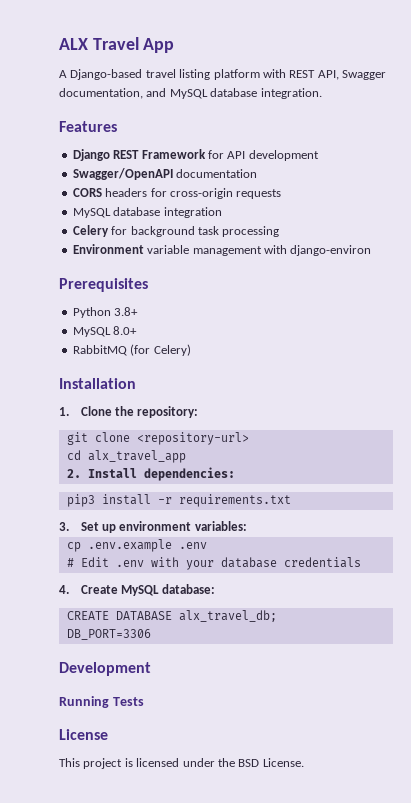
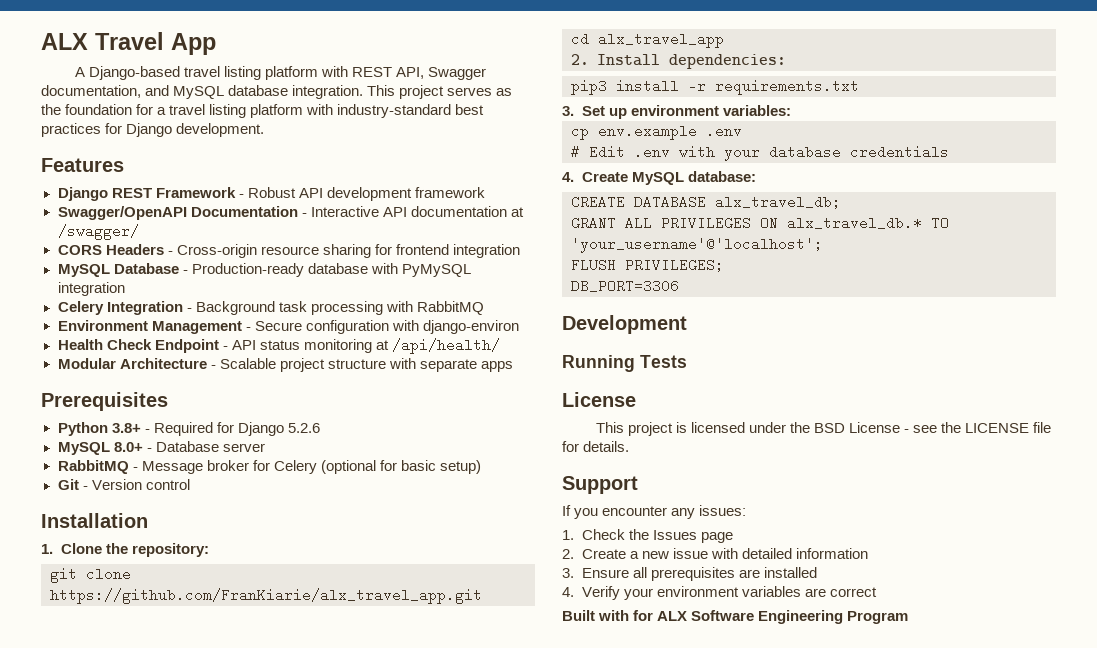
(322, 93) none -> [367,85,513,99] [41,104,485,118] [41,123,265,137] This project serves as the foundation for a travel listing platform with industry-standard best practices for Django development.
[207,150,224,159] for -> [238,187,296,198] - Robust
(319, 155) none -> [414,187,485,198] framework
(173, 174) none -> [190,206,407,217] Documentation - Interactive API
(258, 173) none -> [510,207,524,217] [57,224,139,240] at /swagger/
[105,188,282,199] [72,207,161,218] headers for cross-origin requests // MySQL database -> [105,244,520,258] [57,263,471,277] Headers - Cross-origin resource sharing for frontend integration // MySQL Database - Production-ready database with PyMySQL
[111,226,195,237] for background -> [106,301,275,315] Integration - Background
(280, 231) none -> [385,301,484,315] with RabbitMQ
[147,245,372,256] [59,278,148,292] [72,307,139,318] [72,326,138,337] [72,344,191,356] variable management with django-environ // Prerequisites // Python 3.8+ // MySQL 8.0+ // RabbitMQ (for Celery) -> [151,320,519,334] [57,338,500,354] [57,358,513,372] [41,392,168,411] [57,422,320,436] [57,441,265,455] [57,460,481,474] [57,479,190,490] Management - Secure configuration with django-environ // Health Check Endpoint - API status monitoring at /api/health/ // Modular Architecture - Scalable project structure with separate apps // Prerequisites // Python 3.8+ - Required for Django 5.2.6 // MySQL 8.0+ - Database server // RabbitMQ - Message broker for Celery (optional for basic setup) // Git - Version control
[136,432,249,445] <repository-url> -> [50,588,482,604] https://github.com/FranKiarie/alx_travel_app.git
[87,539,172,552] .env.example -> [598,124,697,140] env.example
(277, 616) none -> [571,216,949,230] [571,237,823,253] [571,258,724,272] // GRANT ALL PRIVILEGES ON alx_travel_db.* TO 'your_username'@'localhost'; // FLUSH PRIVILEGES;
[262,758,304,767] License. -> [848,422,1052,433] [562,441,630,452] [562,476,638,494] [562,505,747,519] [562,529,733,543] [562,548,868,559] [562,567,817,581] [562,586,877,600] [562,610,909,624] License - see the LICENSE file for details. // Support // If you encounter any issues: // 1. Check the Issues page // 2. Create a new issue with detailed information // 3. Ensure all prerequisites are installed // 4. Verify your environment variables are correct // Built with for ALX Software Engineering Program

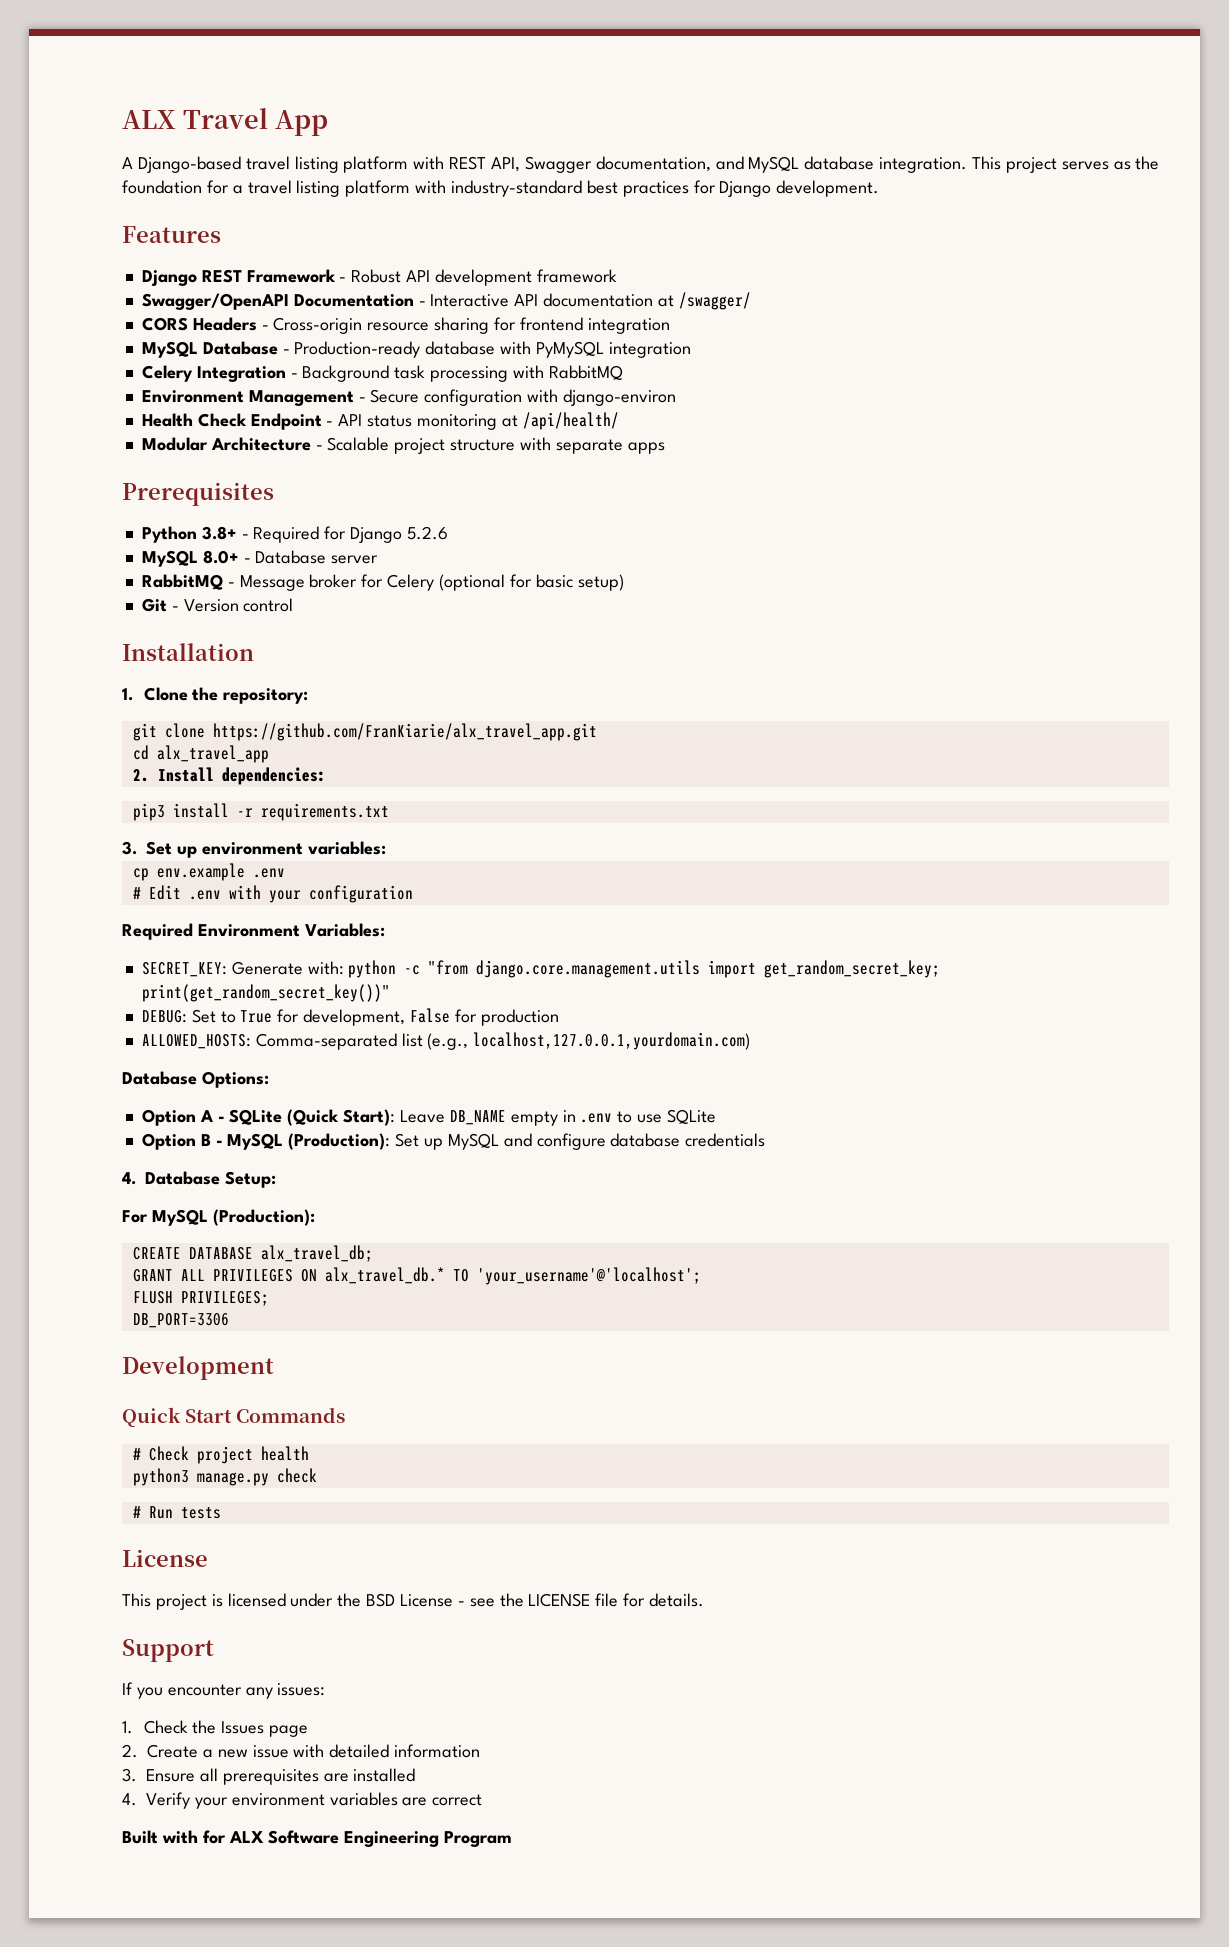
[769,145,949,159] [562,171,756,185] database credentials // 4. Create MySQL database: -> [308,885,413,903] [122,923,385,940] [141,960,941,978] [141,984,390,1002] [141,1008,559,1026] [141,1032,751,1050] [122,1071,269,1088] [141,1109,716,1126] [141,1133,766,1150] [122,1171,276,1188] [122,1209,315,1226] configuration // Required Environment Variables: // SECRET_KEY: Generate with: python -c "from django.core.management.utils import get_random_secret_key; print(get_random_secret_key())" // DEBUG: Set to True for development, False for production // ALLOWED_HOSTS: Comma-separated list (e.g., localhost,127.0.0.1,yourdomain.com) // Database Options: // Option A - SQLite (Quick Start): Leave DB_NAME empty in .env to use SQLite // Option B - MySQL (Production): Set up MySQL and configure database credentials // 4. Database Setup: // For MySQL (Production):
[562,355,687,372] Running Tests -> [122,1407,346,1427] [132,1446,309,1464] [132,1468,317,1486] [132,1506,221,1519] Quick Start Commands // # Check project health // python3 manage.py check // # Run tests

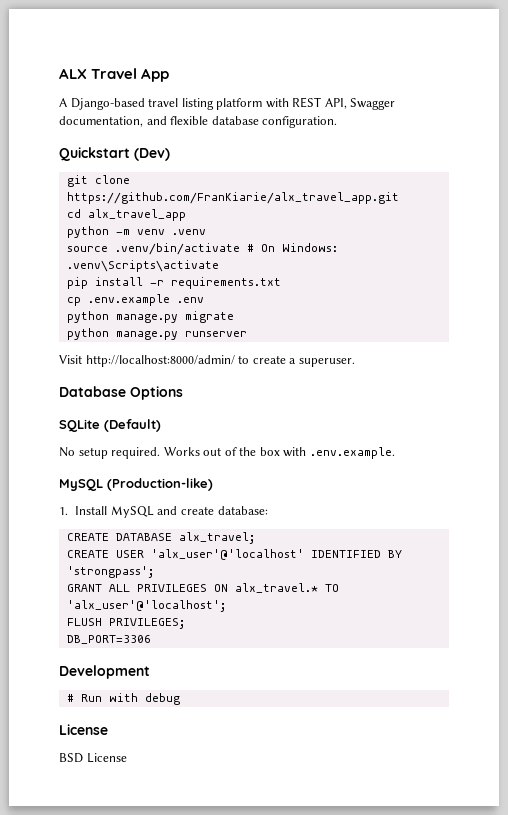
[748,156,1160,173] [122,180,880,197] [122,226,221,243] [141,269,617,286] [141,292,751,310] [141,317,670,334] [141,341,691,358] [141,365,623,382] [141,389,676,406] [141,412,619,430] [141,437,665,454] [122,482,274,506] [141,526,448,543] [141,550,379,567] [141,574,624,591] [141,598,294,612] [122,643,254,661] [122,687,309,704] MySQL database integration. This project serves as the foundation for a travel listing platform with industry-standard best practices for Django development. // Features // Django REST Framework - Robust API development framework // Swagger/OpenAPI Documentation - Interactive API documentation at /swagger/ // CORS Headers - Cross-origin resource sharing for frontend integration // MySQL Database - Production-ready database with PyMySQL integration // Celery Integration - Background task processing with RabbitMQ // Environment Management - Secure configuration with django-environ // Health Check Endpoint - API status monitoring at /api/health/ // Modular Architecture - Scalable project structure with separate apps // Prerequisites // Python 3.8+ - Required for Django 5.2.6 // MySQL 8.0+ - Database server // RabbitMQ - Message broker for Celery (optional for basic setup) // Git - Version control // Installation // 1. Clone the repository: -> [170,116,338,128] [59,147,170,161] flexible database configuration. // Quickstart (Dev)
[132,767,326,785] [132,803,389,821] [122,841,386,858] 2. Install dependencies: // pip3 install -r requirements.txt // 3. Set up environment variables: -> [66,226,206,238] [66,243,338,255] [66,260,219,272] [66,277,281,289] python -m venv .venv // source .venv/bin/activate # On Windows: .venv\Scripts\activate // pip install -r requirements.txt
[156,863,245,881] env.example -> [87,294,170,306] .env.example
[132,885,413,903] [122,923,385,940] [141,960,941,978] [141,984,390,1002] [141,1008,559,1026] [141,1032,751,1050] [122,1071,269,1088] [141,1109,716,1126] [141,1133,766,1150] [122,1171,276,1188] [122,1209,315,1226] [132,1245,373,1262] # Edit .env with your configuration // Required Environment Variables: // SECRET_KEY: Generate with: python -c "from django.core.management.utils import get_random_secret_key; print(get_random_secret_key())" // DEBUG: Set to True for development, False for production // ALLOWED_HOSTS: Comma-separated list (e.g., localhost,127.0.0.1,yourdomain.com) // Database Options: // Option A - SQLite (Quick Start): Leave DB_NAME empty in .env to use SQLite // Option B - MySQL (Production): Set up MySQL and configure database credentials // 4. Database Setup: // For MySQL (Production): // CREATE DATABASE alx_travel_db; -> [66,311,234,323] [66,328,247,340] [59,355,355,367] [59,386,183,400] [59,419,161,432] [59,447,395,459] [59,478,213,491] [59,506,268,518] [66,532,255,544] [66,549,402,560] [66,566,154,578] python manage.py migrate // python manage.py runserver // Visit http://localhost:8000/admin/ to create a superuser. // Database Options // SQLite (Default) // No setup required. Works out of the box with .env.example. // MySQL (Production-like) // 1. Install MySQL and create database: // CREATE DATABASE alx_travel; // CREATE USER 'alx_user'@'localhost' IDENTIFIED BY 'strongpass';
[324,1267,701,1285] alx_travel_db.* TO 'your_username'@'localhost'; -> [234,583,339,593] [66,600,226,612] alx_travel.* TO 'alx_user'@'localhost';
[122,1407,346,1427] [132,1446,309,1464] [132,1468,317,1486] // Quick Start Commands // # Check project health // python3 manage.py check -> (150, 672) none
[180,1507,221,1519] tests -> [108,693,180,705] with debug
[122,1593,705,1610] [122,1639,214,1662] [122,1682,326,1699] [122,1720,309,1737] [122,1744,481,1758] [122,1768,416,1785] [122,1792,483,1809] [122,1830,513,1847] This project is licensed under the BSD License - see the LICENSE file for details. // Support // If you encounter any issues: // 1. Check the Issues page // 2. Create a new issue with detailed information // 3. Ensure all prerequisites are installed // 4. Verify your environment variables are correct // Built with for ALX Software Engineering Program -> [59,753,127,763] BSD License

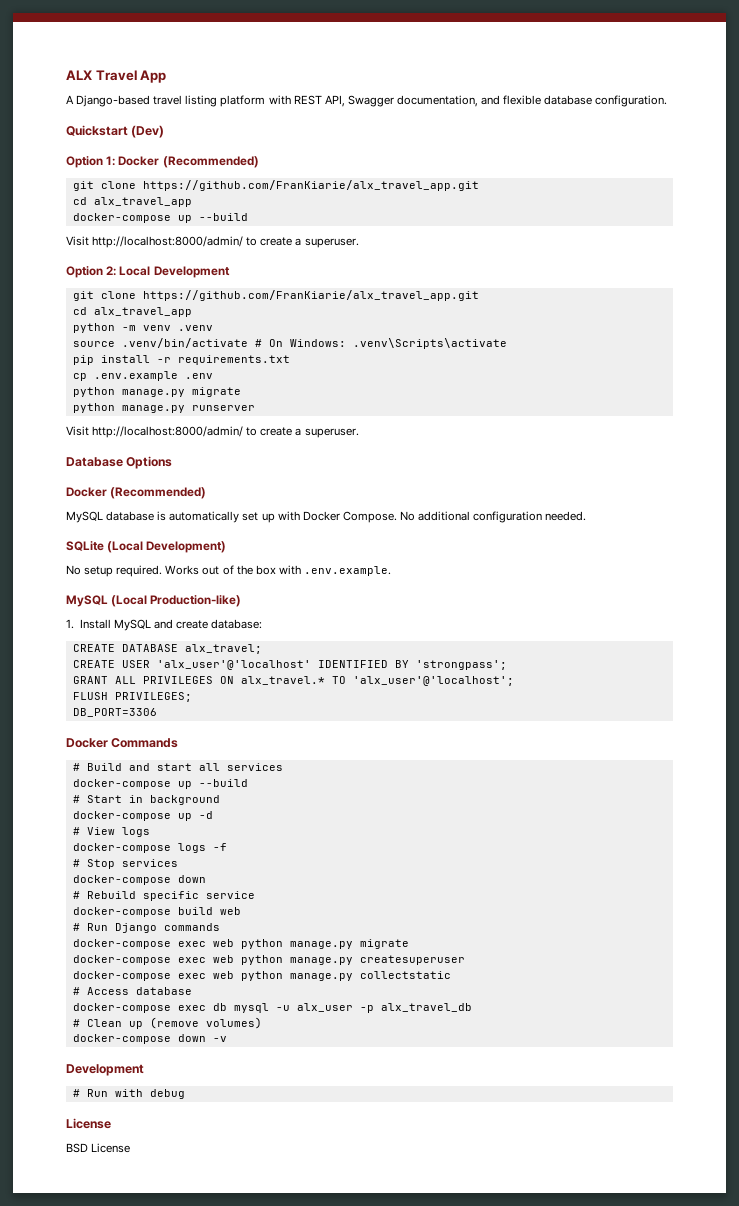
(170, 154) none -> [66,156,259,168] [72,180,479,191] [72,197,192,207] [72,213,248,223] [66,236,359,248] [66,266,230,278] // Option 1: Docker (Recommended) // git clone https://github.com/FranKiarie/alx_travel_app.git // cd alx_travel_app // docker-compose up --build // Visit http://localhost:8000/admin/ to create a superuser. // Option 2: Local Development
(183, 393) none -> [66,487,207,499] [66,511,587,523] // Docker (Recommended) // MySQL database is automatically set up with Docker Compose. No additional configuration needed.
[104,419,161,432] (Default) -> [107,541,227,553] (Local Development)
[107,478,213,491] (Production-like) -> [111,595,242,607] (Local Production-like)
(151, 639) none -> [66,738,179,748] [72,763,283,771] [72,779,248,789] [72,795,220,805] [72,811,213,821] [72,827,150,837] [72,843,227,853] [72,859,178,869] [72,875,206,885] [72,891,255,901] [72,907,241,917] [72,923,220,933] [72,939,409,949] [72,955,465,965] [72,971,451,981] [72,987,192,995] [72,1003,472,1013] [72,1017,262,1029] [72,1034,227,1044] // Docker Commands // # Build and start all services // docker-compose up --build // # Start in background // docker-compose up -d // # View logs // docker-compose logs -f // # Stop services // docker-compose down // # Rebuild specific service // docker-compose build web // # Run Django commands // docker-compose exec web python manage.py migrate // docker-compose exec web python manage.py createsuperuser // docker-compose exec web python manage.py collectstatic // # Access database // docker-compose exec db mysql -u alx_user -p alx_travel_db // # Clean up (remove volumes) // docker-compose down -v

